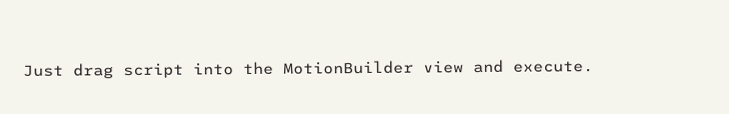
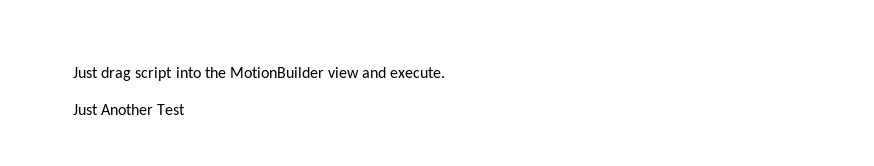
(594, 67) none -> [73,104,186,115] // Just Another Test

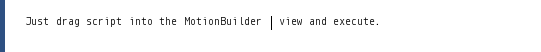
[73,104,186,115] // Just Another Test -> (381, 21) none

